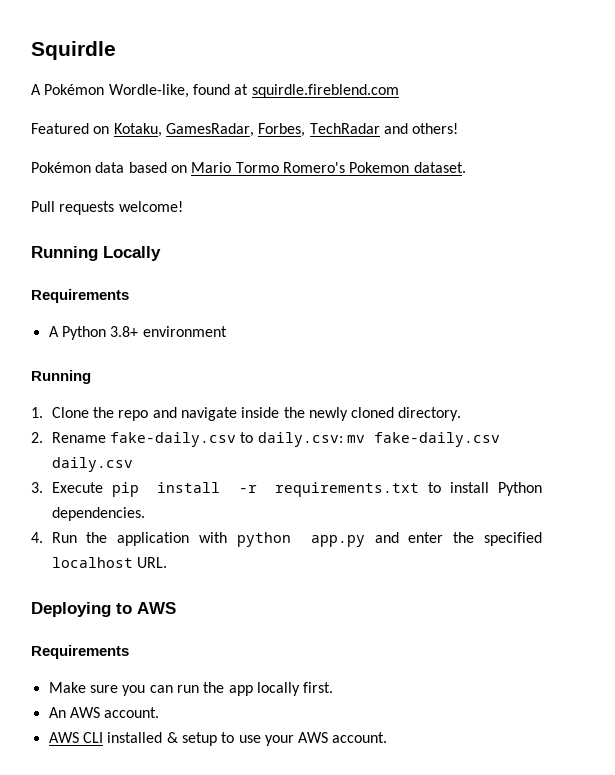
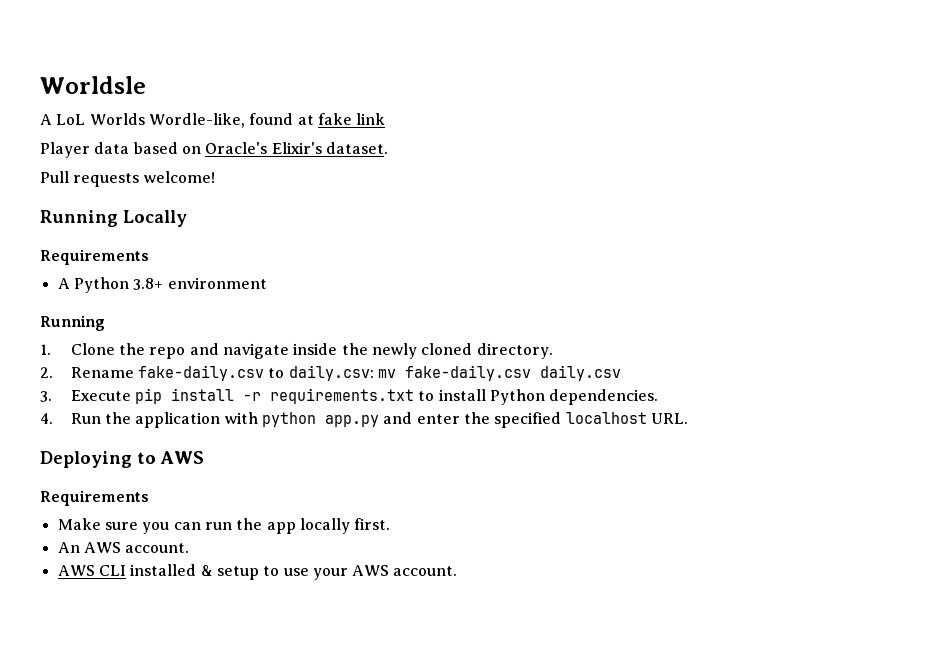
[31,41,116,60] [31,84,105,95] Squirdle // A Pokémon -> [40,76,146,94] [40,113,145,125] Worldsle // A LoL Worlds
[251,84,399,98] [31,123,459,137] [31,162,410,173] squirdle.fireblend.com // Featured on Kotaku, GamesRadar, Forbes, TechRadar and others! // Pokémon data based on Mario Tormo Romero's Pokemon -> [317,113,386,125] [40,142,322,158] fake link // Player data based on Oracle's Elixir's

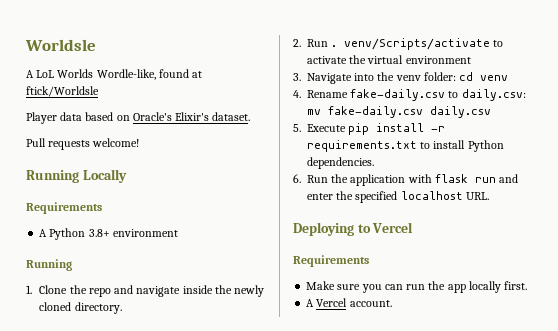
[317,113,386,125] fake link -> [26,86,99,97] ftick/Worldsle
(53, 372) none -> [307,38,504,50] [307,55,471,64] [293,72,509,84] [293,90,301,98] Run . venv/Scripts/activate to activate the virtual environment // 3. Navigate into the venv folder: cd venv // 4.
[40,391,52,402] 3. -> [293,124,301,132] 5.
[40,413,53,424] 4. -> [293,174,301,183] 6.
[262,412,380,427] python app.py -> [434,174,496,183] flask run
[160,451,204,464] AWS -> [372,222,414,233] Vercel
[57,542,190,553] [57,564,458,580] An AWS account. // AWS CLI installed & setup to use your AWS account. -> [306,298,392,307] A Vercel account.

